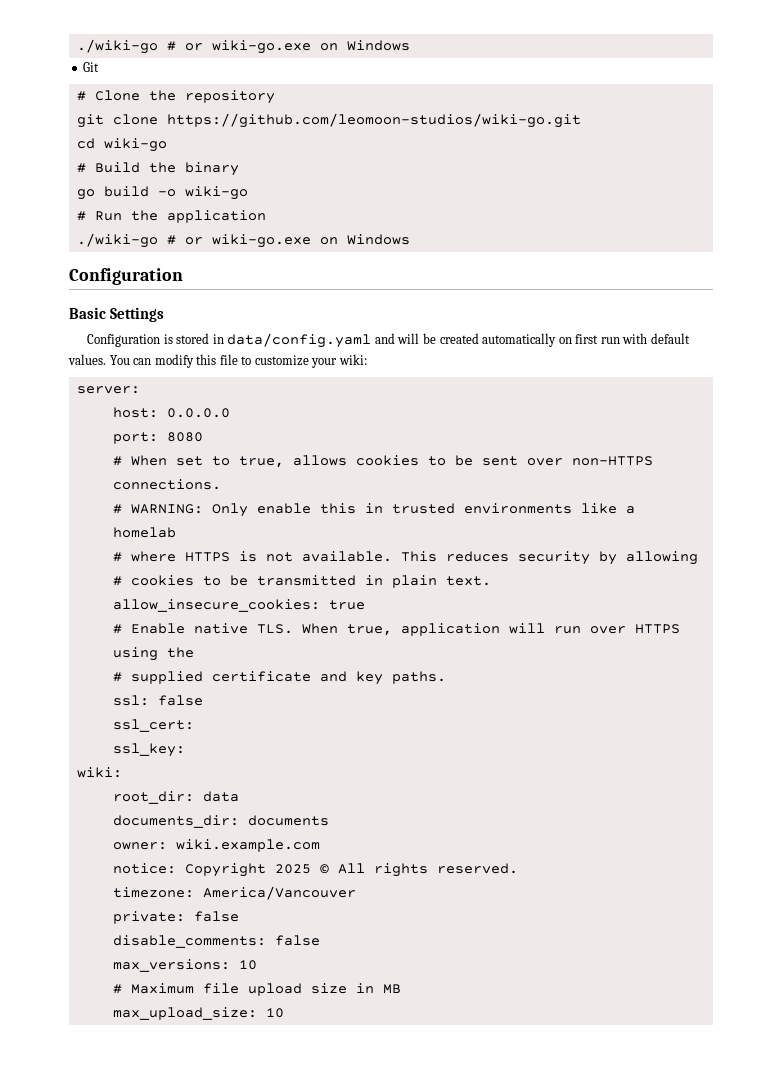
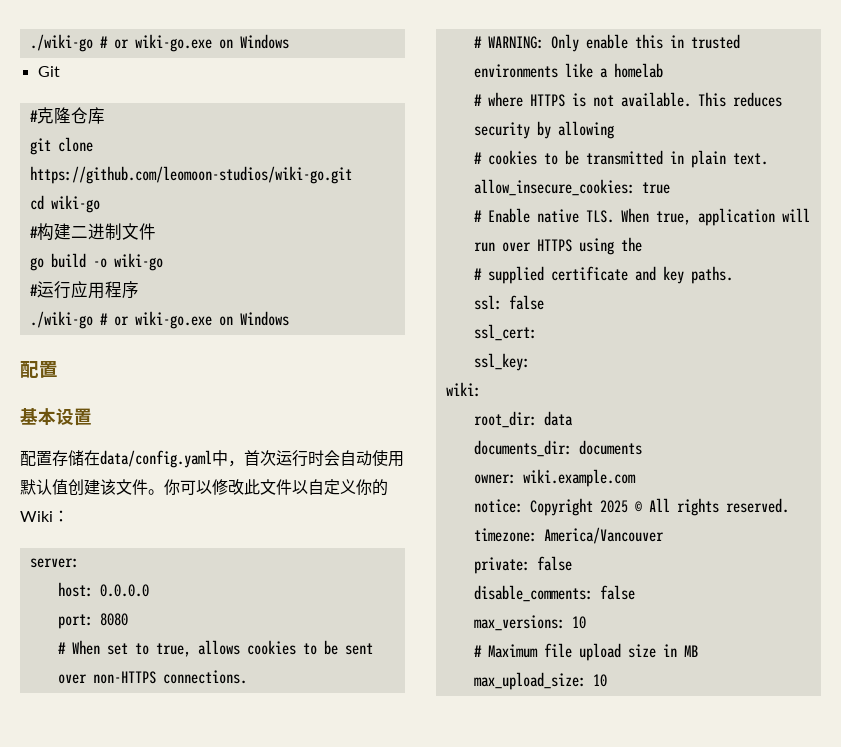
[94,90,275,104] Clone the repository -> [36,107,105,124] 克隆仓库
[94,162,239,176] Build the binary -> [36,223,156,241] 构建二进制文件
[94,210,266,223] [76,233,410,248] [69,268,183,285] [69,307,165,322] [87,333,690,348] [68,354,367,368] Run the application // ./wiki-go # or wiki-go.exe on Windows // Configuration // Basic Settings // Configuration is stored in data/config.yaml and will be created automatically on first run with default values. You can modify this file to customize your wiki: -> [36,281,139,299] [29,311,289,329] [20,361,58,378] [20,408,92,426] [20,450,404,468] [20,479,388,496] [20,510,69,522] 运行应用程序 // ./wiki-go # or wiki-go.exe on Windows // 配置 // 基本设置 // 配置存储在data/config.yaml中，首次运行时会自动使用默认值创建该文件。你可以修改此文件以自定义你的Wiki：

